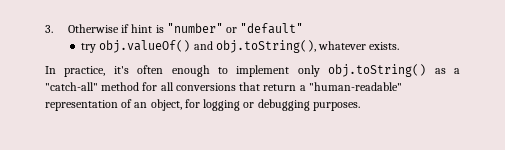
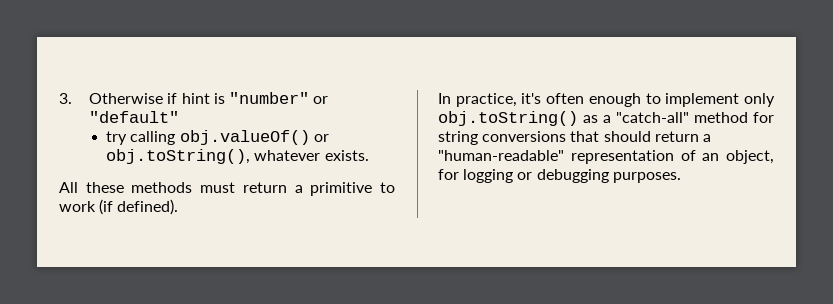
[99,40,213,53] obj.valueOf() and -> [130,130,329,145] calling obj.valueOf() or
(400, 46) none -> [59,182,396,196] [59,199,179,215] // All these methods must return a primitive to work (if defined).
[160,82,174,91] all -> [438,131,478,145] string
(261, 86) none -> [603,131,651,142] should

